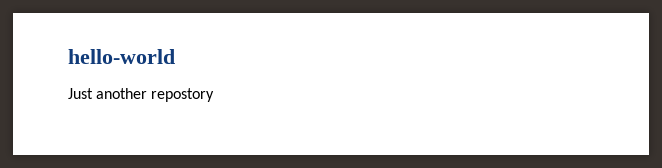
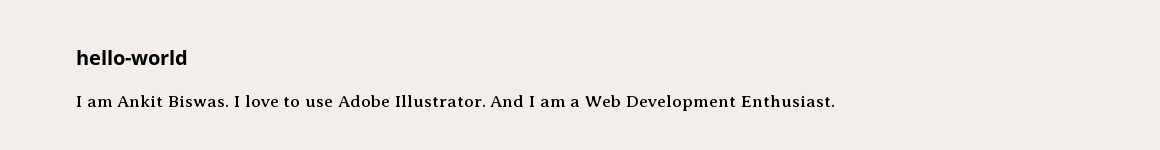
[68,88,215,102] Just another repostory -> [76,95,835,111] I am Ankit Biswas. I love to use Adobe Illustrator. And I am a Web Development Enthusiast.

